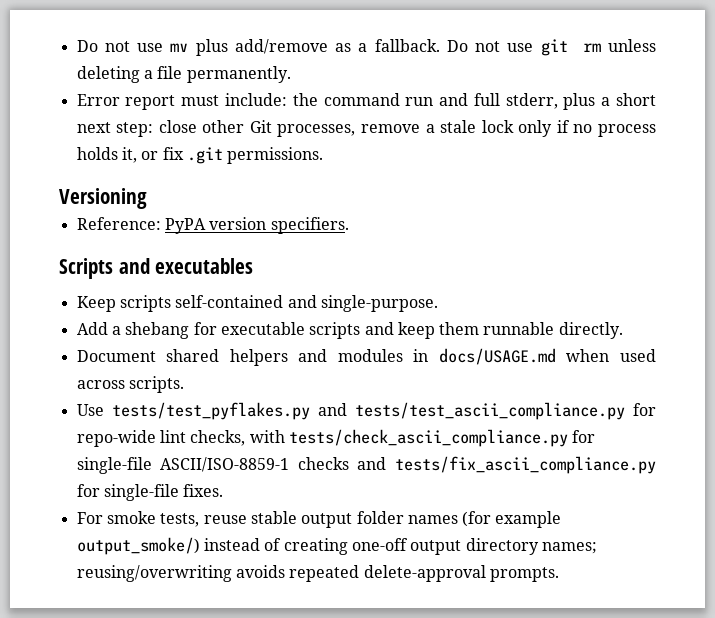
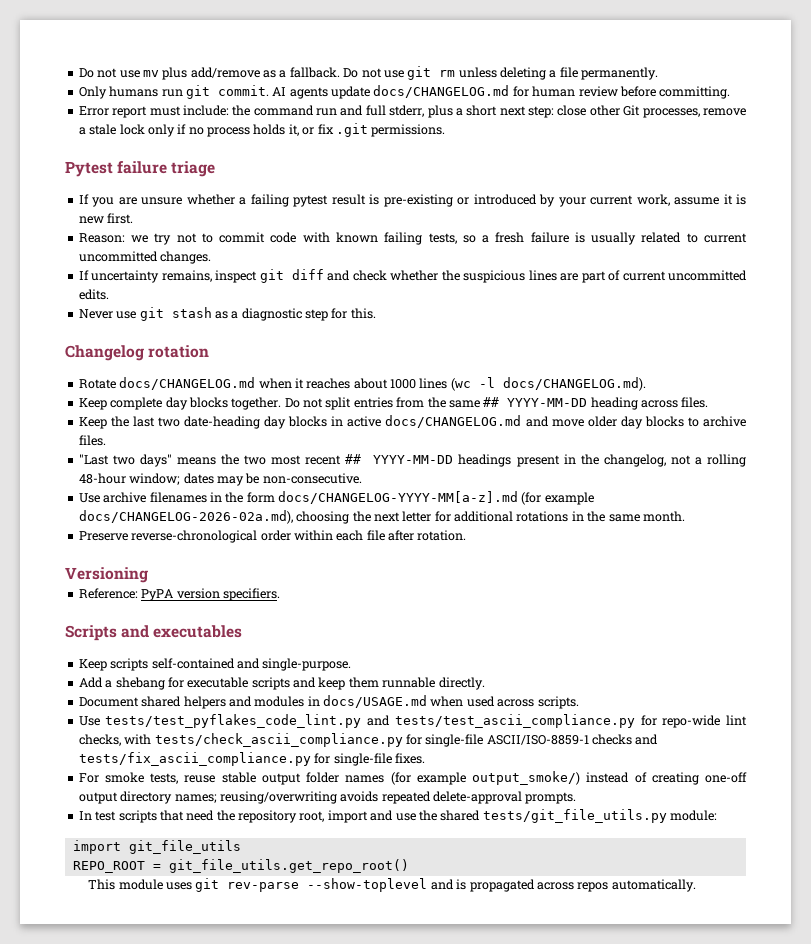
(291, 74) none -> [78,85,731,99] // Only humans run git commit. AI agents update docs/CHANGELOG.md for human review before committing.
(324, 155) none -> [65,161,216,177] [78,194,746,207] [78,213,134,224] [78,232,747,245] [78,251,212,264] [78,269,747,283] [78,289,109,300] [78,307,376,321] [65,345,210,361] [78,377,646,391] [78,397,709,410] [78,415,746,429] [78,435,106,446] [78,454,746,467] [78,473,362,486] [78,491,594,505] [78,510,685,524] [78,530,467,543] // Pytest failure triage // If you are unsure whether a failing pytest result is pre-existing or introduced by your current work, assume it is new first. // Reason: we try not to commit code with known failing tests, so a fresh failure is usually related to current uncommitted changes. // If uncertainty remains, inspect git diff and check whether the suspicious lines are part of current uncommitted edits. // Never use git stash as a diagnostic step for this. // Changelog rotation // Rotate docs/CHANGELOG.md when it reaches about 1000 lines (wc -l docs/CHANGELOG.md). // Keep complete day blocks together. Do not split entries from the same ## YYYY-MM-DD heading across files. // Keep the last two date-heading day blocks in active docs/CHANGELOG.md and move older day blocks to archive files. // "Last two days" means the two most recent ## YYYY-MM-DD headings present in the changelog, not a rolling 48-hour window; dates may be non-consecutive. // Use archive filenames in the form docs/CHANGELOG-YYYY-MM[a-z].md (for example docs/CHANGELOG-2026-02a.md), choosing the next letter for additional rotations in the same month. // Preserve reverse-chronological order within each file after rotation.
[111,402,310,420] tests/test_pyflakes.py -> [105,714,362,728] tests/test_pyflakes_code_lint.py
(559, 574) none -> [78,809,717,823] [72,840,241,854] [72,859,409,873] [88,878,696,892] // In test scripts that need the repository root, import and use the shared tests/git_file_utils.py module: // import git_file_utils // REPO_ROOT = git_file_utils.get_repo_root() // This module uses git rev-parse --show-toplevel and is propagated across repos automatically.

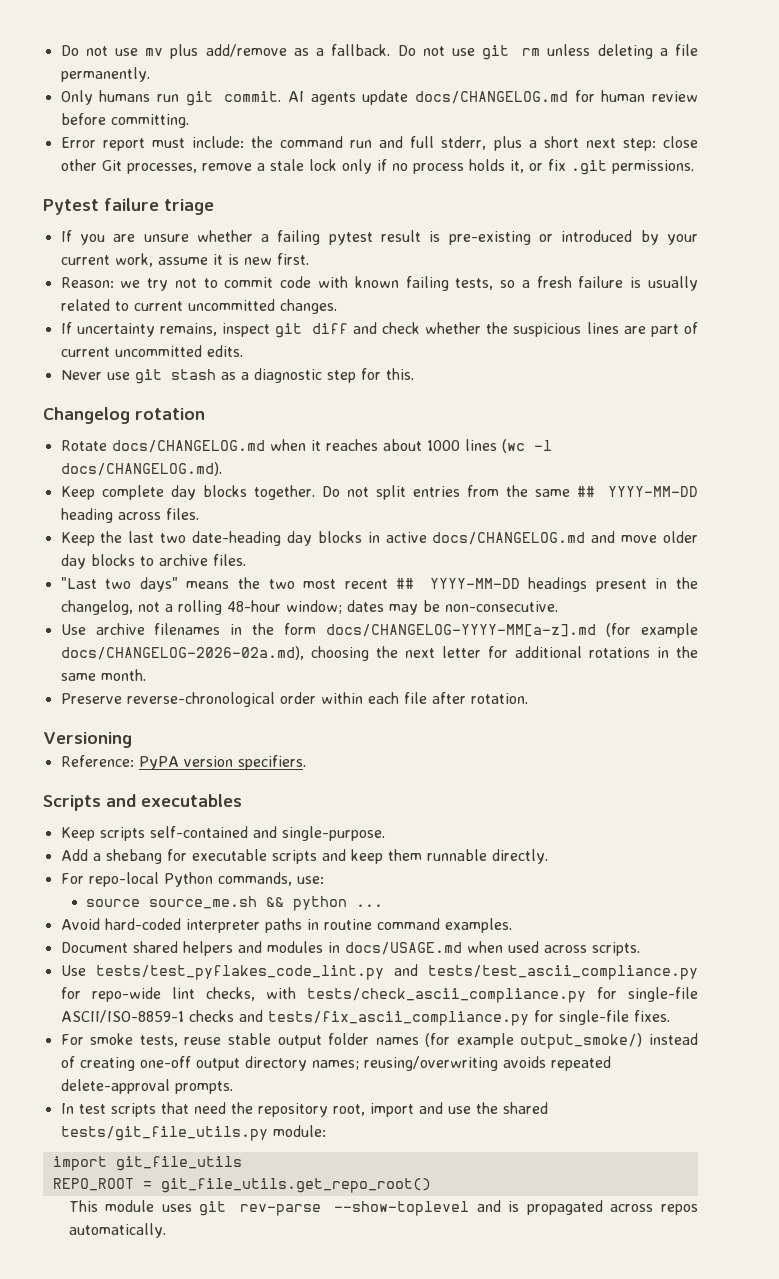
(485, 683) none -> [60,872,324,887] [86,896,384,911] [60,918,512,933] // For repo-local Python commands, use: // source source_me.sh && python ... // Avoid hard-coded interpreter paths in routine command examples.

